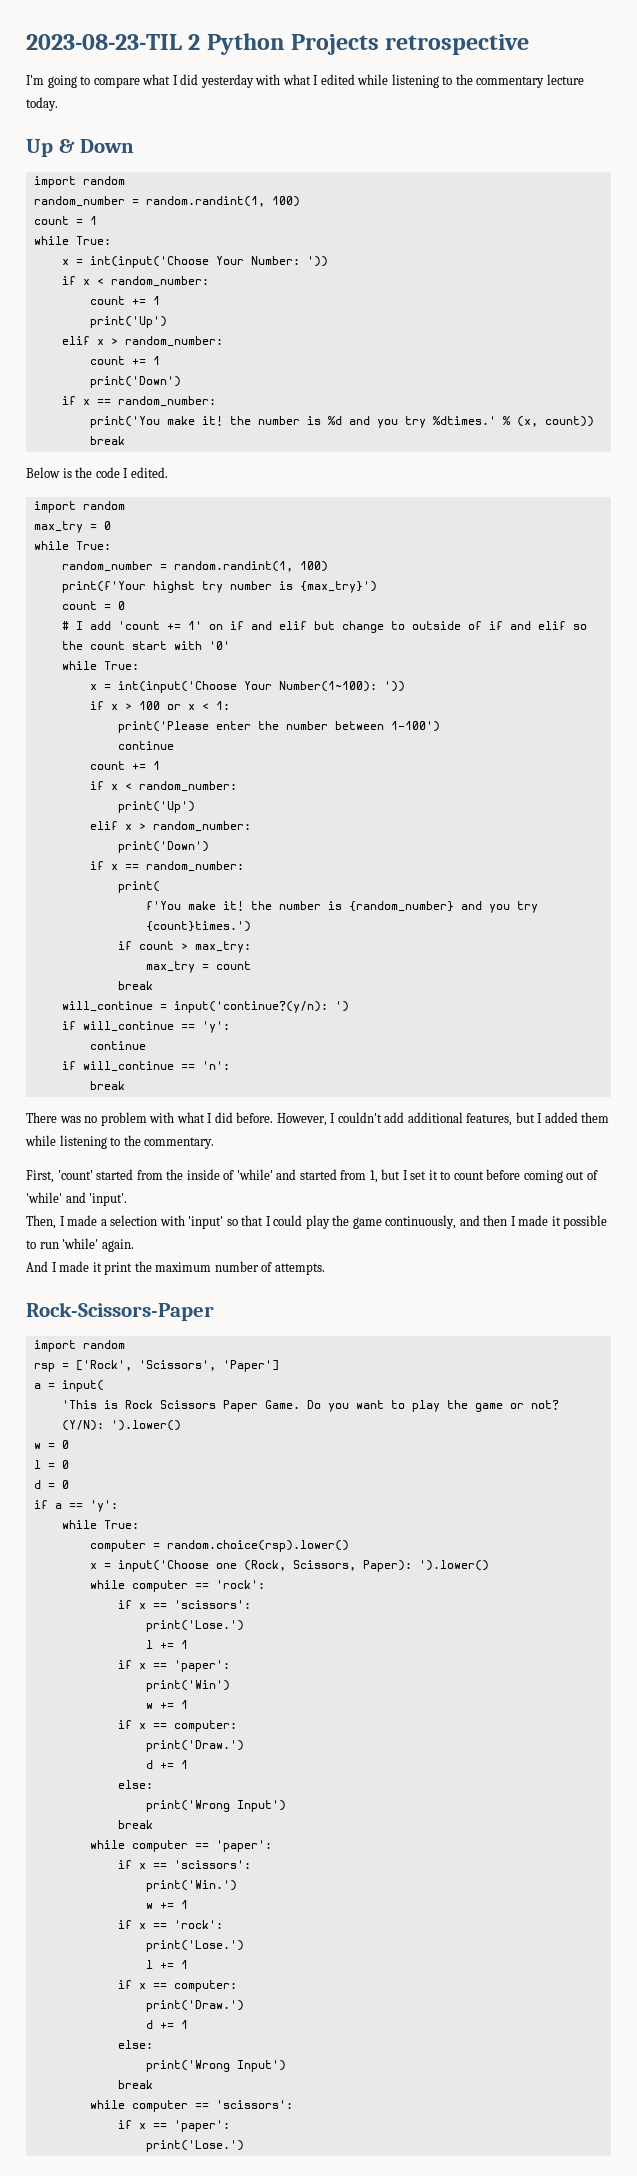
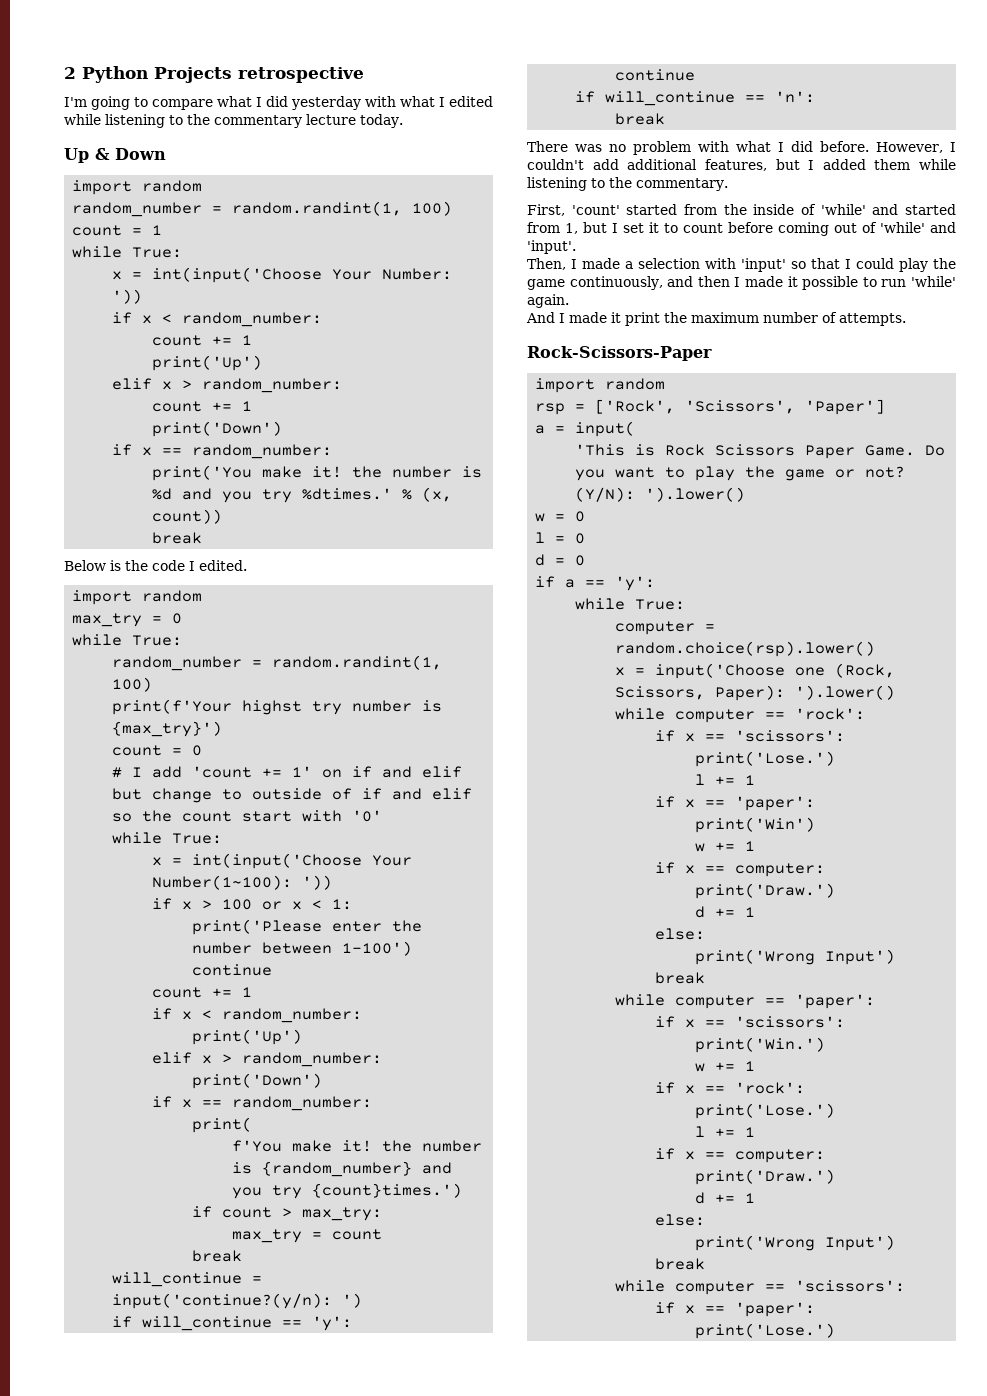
[26,34,182,50] 2023-08-23-TIL -> (64, 73) none

